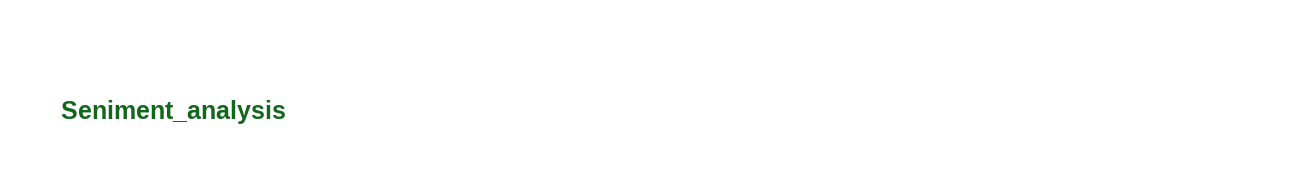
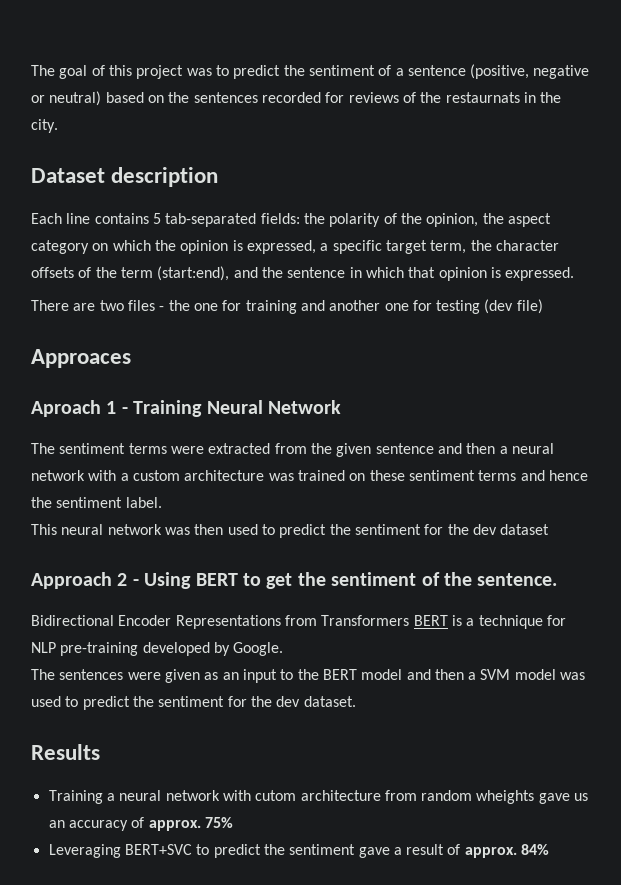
[61,100,286,124] Seniment_analysis -> [31,64,590,79] [31,91,562,106] [31,119,58,133] [31,167,219,187] [31,213,551,227] [31,240,559,254] [31,266,575,281] [31,299,543,314] [31,349,131,368] [31,400,341,417] [31,443,554,457] [31,470,588,481] [31,497,162,508] [31,524,550,538] [31,572,558,589] [31,615,566,629] [31,642,284,656] [31,669,586,683] [31,696,356,710] [31,744,100,760] [48,790,589,804] [48,817,233,831] [48,844,550,858] The goal of this project was to predict the sentiment of a sentence (positive, negative or neutral) based on the sentences recorded for reviews of the restaurnats in the city. // Dataset description // Each line contains 5 tab-separated fields: the polarity of the opinion, the aspect category on which the opinion is expressed, a specific target term, the character offsets of the term (start:end), and the sentence in which that opinion is expressed. // There are two files - the one for training and another one for testing (dev file) // Approaces // Aproach 1 - Training Neural Network // The sentiment terms were extracted from the given sentence and then a neural network with a custom architecture was trained on these sentiment terms and hence the sentiment label. // This neural network was then used to predict the sentiment for the dev dataset // Approach 2 - Using BERT to get the sentiment of the sentence. // Bidirectional Encoder Representations from Transformers BERT is a technique for NLP pre-training developed by Google. // The sentences were given as an input to the BERT model and then a SVM model was used to predict the sentiment for the dev dataset. // Results // Training a neural network with cutom architecture from random wheights gave us an accuracy of approx. 75% // Leveraging BERT+SVC to predict the sentiment gave a result of approx. 84%

